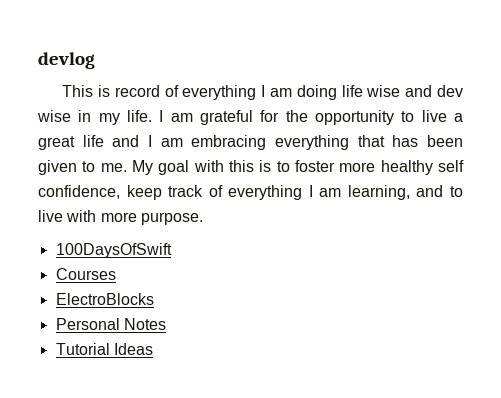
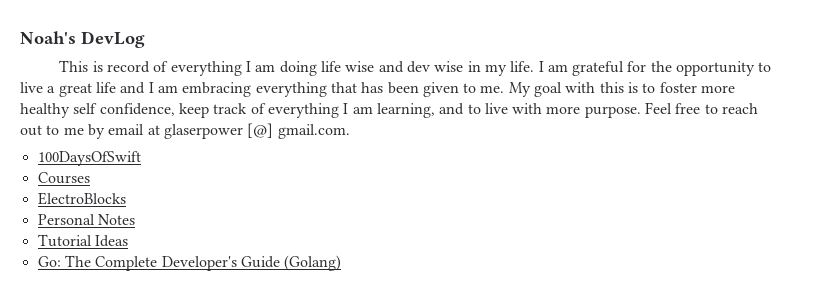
[38,52,95,69] devlog -> [20,31,145,48] Noah's DevLog
(203, 218) none -> [645,102,759,114] [20,123,350,139] Feel free to reach out to me by email at glaserpower [@] gmail.com.
(153, 349) none -> [37,255,342,271] // Go: The Complete Developer's Guide (Golang)

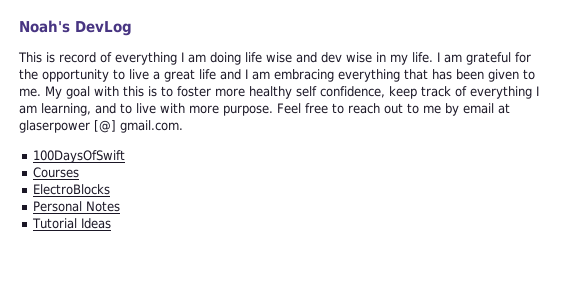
[37,255,342,271] // Go: The Complete Developer's Guide (Golang) -> (111, 223) none

